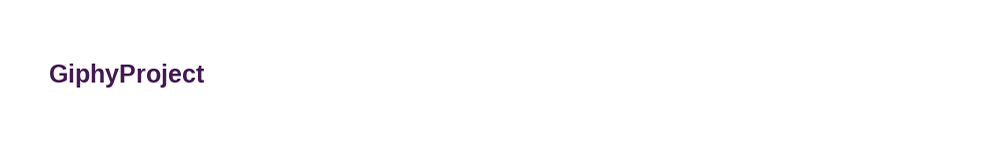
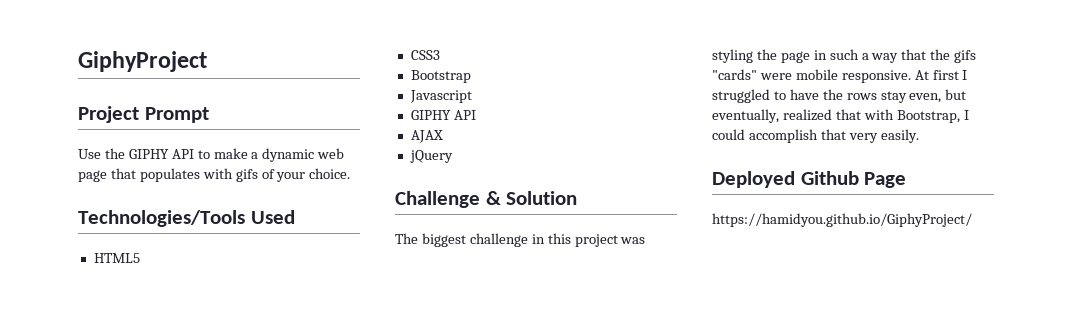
(206, 75) none -> [78,106,209,123] [78,148,345,162] [78,168,351,182] [78,210,295,227] [93,253,140,263] [410,50,440,60] [410,70,471,83] [409,90,472,103] [410,110,476,120] [410,130,443,143] [409,150,453,163] [395,191,578,208] [395,233,646,247] [712,49,977,63] [712,69,968,83] [712,89,967,103] [712,109,969,123] [712,129,919,143] [712,171,907,188] [712,213,972,227] // Project Prompt // Use the GIPHY API to make a dynamic web page that populates with gifs of your choice. // Technologies/Tools Used // HTML5 // CSS3 // Bootstrap // Javascript // GIPHY API // AJAX // jQuery // Challenge & Solution // The biggest challenge in this project was styling the page in such a way that the gifs "cards" were mobile responsive. At first I struggled to have the rows stay even, but eventually, realized that with Bootstrap, I could accomplish that very easily. // Deployed Github Page // https://hamidyou.github.io/GiphyProject/

